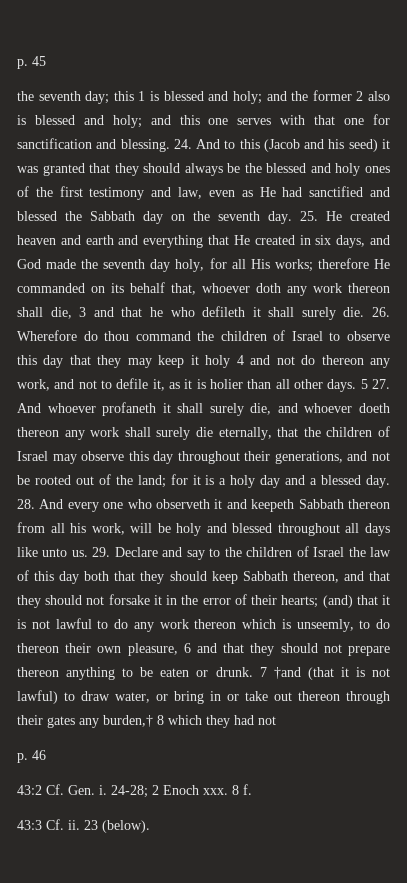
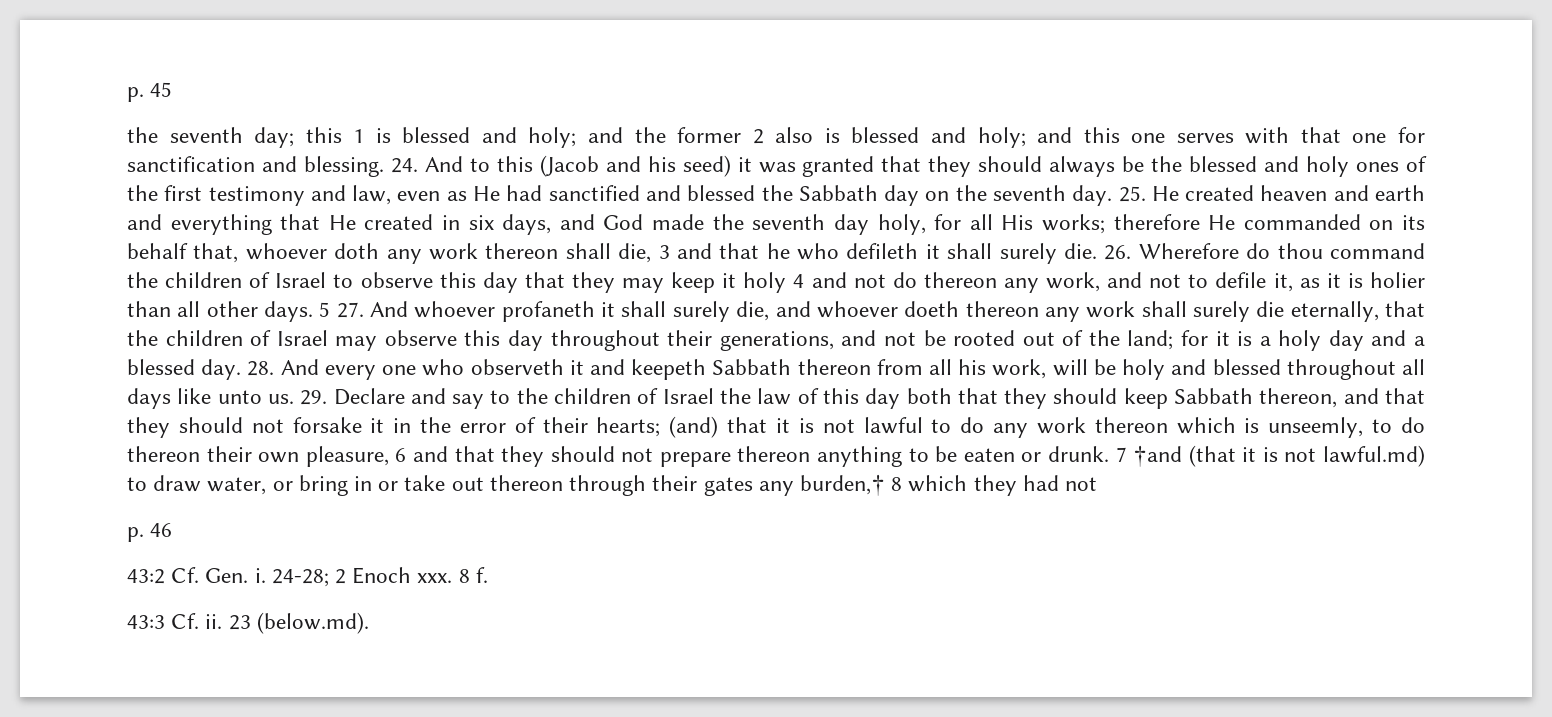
[17,690,58,704] lawful) -> [1322,445,1425,467] lawful.md)
[102,820,150,833] (below). -> [256,612,369,634] (below.md).

